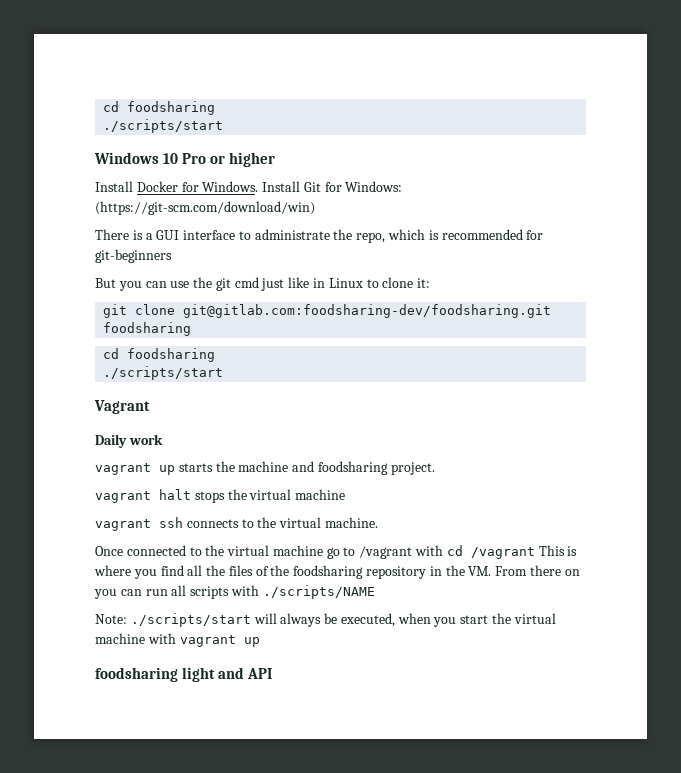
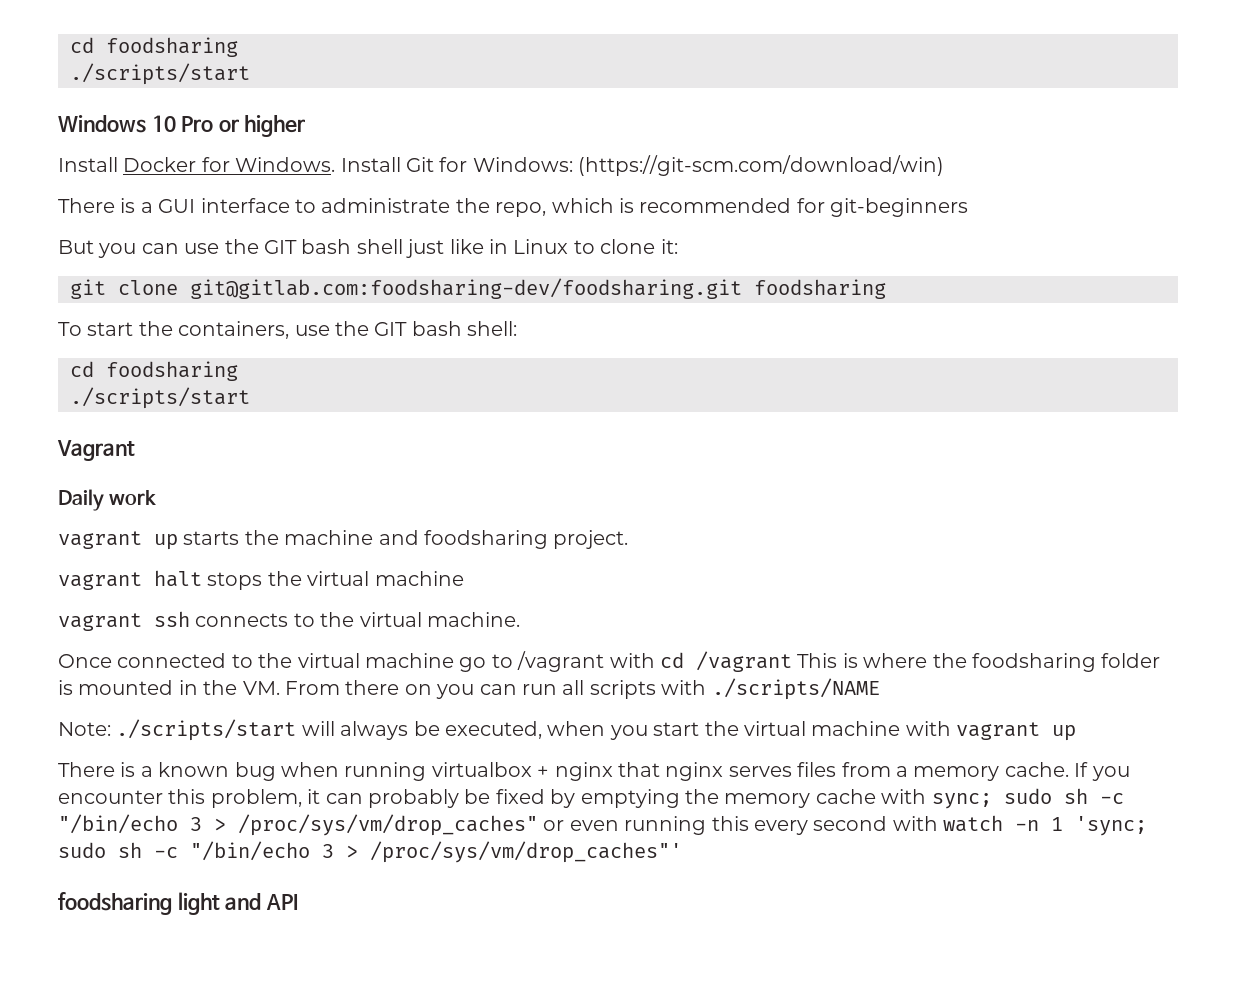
[215,277,259,291] git cmd -> [264,239,403,254] GIT bash shell
(192, 329) none -> [58,321,518,339] // To start the containers, use the GIT bash shell:
[133,565,427,579] you find all the files of the foodsharing repository -> [932,653,1161,672] [58,680,174,695] the foodsharing folder is mounted
(260, 642) none -> [58,762,1130,781] [58,788,1124,809] [58,814,1148,836] [58,841,682,863] // There is a known bug when running virtualbox + nginx that nginx serves files from a memory cache. If you encounter this problem, it can probably be fixed by emptying the memory cache with sync; sudo sh -c "/bin/echo 3 > /proc/sys/vm/drop_caches" or even running this every second with watch -n 1 'sync; sudo sh -c "/bin/echo 3 > /proc/sys/vm/drop_caches"'

